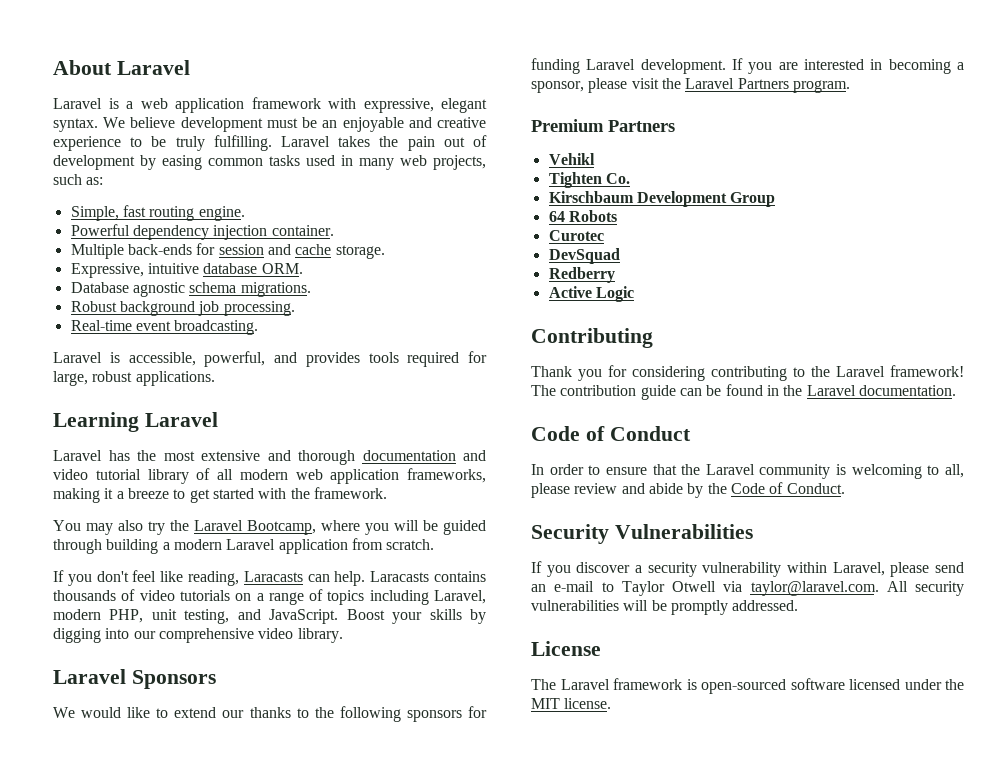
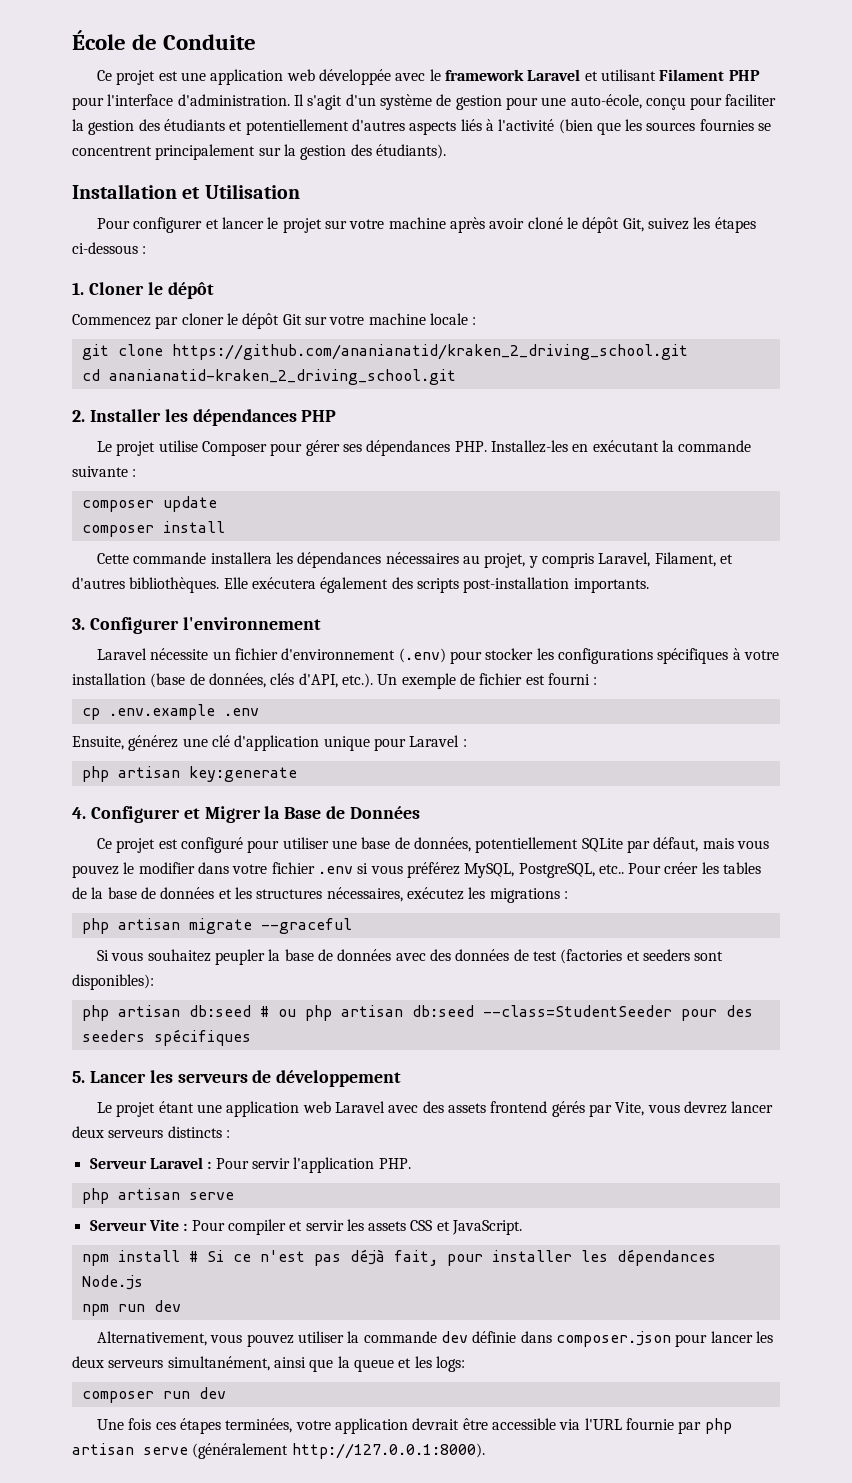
[53,60,190,75] [53,97,487,113] [53,117,487,132] [53,135,487,151] [53,155,486,170] [53,174,104,185] [70,205,245,221] [70,224,334,240] [70,243,385,259] [70,263,303,278] [70,282,311,297] [70,301,295,316] [70,320,259,335] [53,351,487,367] [53,371,215,386] [53,412,218,432] [53,450,486,465] [53,468,486,484] [53,487,387,503] [53,520,486,535] [53,538,435,554] [53,570,487,586] [53,589,487,605] [53,609,487,624] [53,628,343,643] [53,669,216,689] [53,706,487,722] [531,58,964,74] [531,78,850,93] [531,119,675,132] [548,153,595,165] [548,172,630,188] [548,191,776,207] [548,210,617,222] [548,230,604,241] [548,248,620,264] [548,267,615,283] [548,286,634,302] [531,328,653,348] [531,365,964,381] [531,384,956,400] [531,426,691,441] [531,464,964,479] [531,482,845,498] [531,524,753,544] [531,561,964,577] [531,581,964,596] [531,600,799,615] [531,641,601,656] [531,678,964,694] [531,698,612,709] About Laravel // Laravel is a web application framework with expressive, elegant syntax. We believe development must be an enjoyable and creative experience to be truly fulfilling. Laravel takes the pain out of development by easing common tasks used in many web projects, such as: // Simple, fast routing engine. // Powerful dependency injection container. // Multiple back-ends for session and cache storage. // Expressive, intuitive database ORM. // Database agnostic schema migrations. // Robust background job processing. // Real-time event broadcasting. // Laravel is accessible, powerful, and provides tools required for large, robust applications. // Learning Laravel // Laravel has the most extensive and thorough documentation and video tutorial library of all modern web application frameworks, making it a breeze to get started with the framework. // You may also try the Laravel Bootcamp, where you will be guided through building a modern Laravel application from scratch. // If you don't feel like reading, Laracasts can help. Laracasts contains thousands of video tutorials on a range of topics including Laravel, modern PHP, unit testing, and JavaScript. Boost your skills by digging into our comprehensive video library. // Laravel Sponsors // We would like to extend our thanks to the following sponsors for funding Laravel development. If you are interested in becoming a sponsor, please visit the Laravel Partners program. // Premium Partners // Vehikl // Tighten Co. // Kirschbaum Development Group // 64 Robots // Curotec // DevSquad // Redberry // Active Logic // Contributing // Thank you for considering contributing to the Laravel framework! The contribution guide can be found in the Laravel documentation. // Code of Conduct // In order to ensure that the Laravel community is welcoming to all, please review and abide by the Code of Conduct. // Security Vulnerabilities // If you discover a security vulnerability within Laravel, please send an e-mail to Taylor Otwell via taylor@laravel.com. All security vulnerabilities will be promptly addressed. // License // The Laravel framework is open-sourced software licensed under the MIT license. -> [72,30,257,50] [97,69,760,85] [72,94,777,110] [72,119,772,135] [72,144,446,160] [72,184,300,199] [97,217,756,233] [72,242,147,254] [72,282,214,299] [72,313,477,329] [81,344,688,360] [81,369,456,385] [72,409,337,426] [97,440,752,456] [72,466,137,477] [81,496,217,512] [81,521,225,537] [97,552,733,568] [72,577,649,593] [72,617,321,634] [97,648,779,664] [72,673,598,689] [81,704,259,720] [72,735,467,751] [81,766,297,782] [72,806,421,823] [97,837,769,853] [72,862,762,878] [72,887,568,903] [81,918,352,934] [97,949,724,965] [72,974,154,990] [81,1005,753,1021] [81,1029,251,1046] [72,1070,402,1087] [97,1101,774,1117] [72,1126,230,1138] [89,1157,411,1173] [81,1188,234,1204] [89,1219,523,1235] [81,1249,716,1266] [81,1275,143,1290] [81,1300,181,1316] [97,1331,773,1347] [72,1356,465,1372] [81,1387,226,1403] [97,1418,732,1434] [72,1443,485,1459] École de Conduite // Ce projet est une application web développée avec le framework Laravel et utilisant Filament PHP pour l'interface d'administration. Il s'agit d'un système de gestion pour une auto-école, conçu pour faciliter la gestion des étudiants et potentiellement d'autres aspects liés à l'activité (bien que les sources fournies se concentrent principalement sur la gestion des étudiants). // Installation et Utilisation // Pour configurer et lancer le projet sur votre machine après avoir cloné le dépôt Git, suivez les étapes ci-dessous : // 1. Cloner le dépôt // Commencez par cloner le dépôt Git sur votre machine locale : // git clone https://github.com/ananianatid/kraken_2_driving_school.git // cd ananianatid-kraken_2_driving_school.git // 2. Installer les dépendances PHP // Le projet utilise Composer pour gérer ses dépendances PHP. Installez-les en exécutant la commande suivante : // composer update // composer install // Cette commande installera les dépendances nécessaires au projet, y compris Laravel, Filament, et d'autres bibliothèques. Elle exécutera également des scripts post-installation importants. // 3. Configurer l'environnement // Laravel nécessite un fichier d'environnement (.env) pour stocker les configurations spécifiques à votre installation (base de données, clés d'API, etc.). Un exemple de fichier est fourni : // cp .env.example .env // Ensuite, générez une clé d'application unique pour Laravel : // php artisan key:generate // 4. Configurer et Migrer la Base de Données // Ce projet est configuré pour utiliser une base de données, potentiellement SQLite par défaut, mais vous pouvez le modifier dans votre fichier .env si vous préférez MySQL, PostgreSQL, etc.. Pour créer les tables de la base de données et les structures nécessaires, exécutez les migrations : // php artisan migrate --graceful // Si vous souhaitez peupler la base de données avec des données de test (factories et seeders sont disponibles): // php artisan db:seed # ou php artisan db:seed --class=StudentSeeder pour des seeders spécifiques // 5. Lancer les serveurs de développement // Le projet étant une application web Laravel avec des assets frontend gérés par Vite, vous devrez lancer deux serveurs distincts : // Serveur Laravel : Pour servir l'application PHP. // php artisan serve // Serveur Vite : Pour compiler et servir les assets CSS et JavaScript. // npm install # Si ce n'est pas déjà fait, pour installer les dépendances Node.js // npm run dev // Alternativement, vous pouvez utiliser la commande dev définie dans composer.json pour lancer les deux serveurs simultanément, ainsi que la queue et les logs: // composer run dev // Une fois ces étapes terminées, votre application devrait être accessible via l'URL fournie par php artisan serve (généralement http://127.0.0.1:8000).

